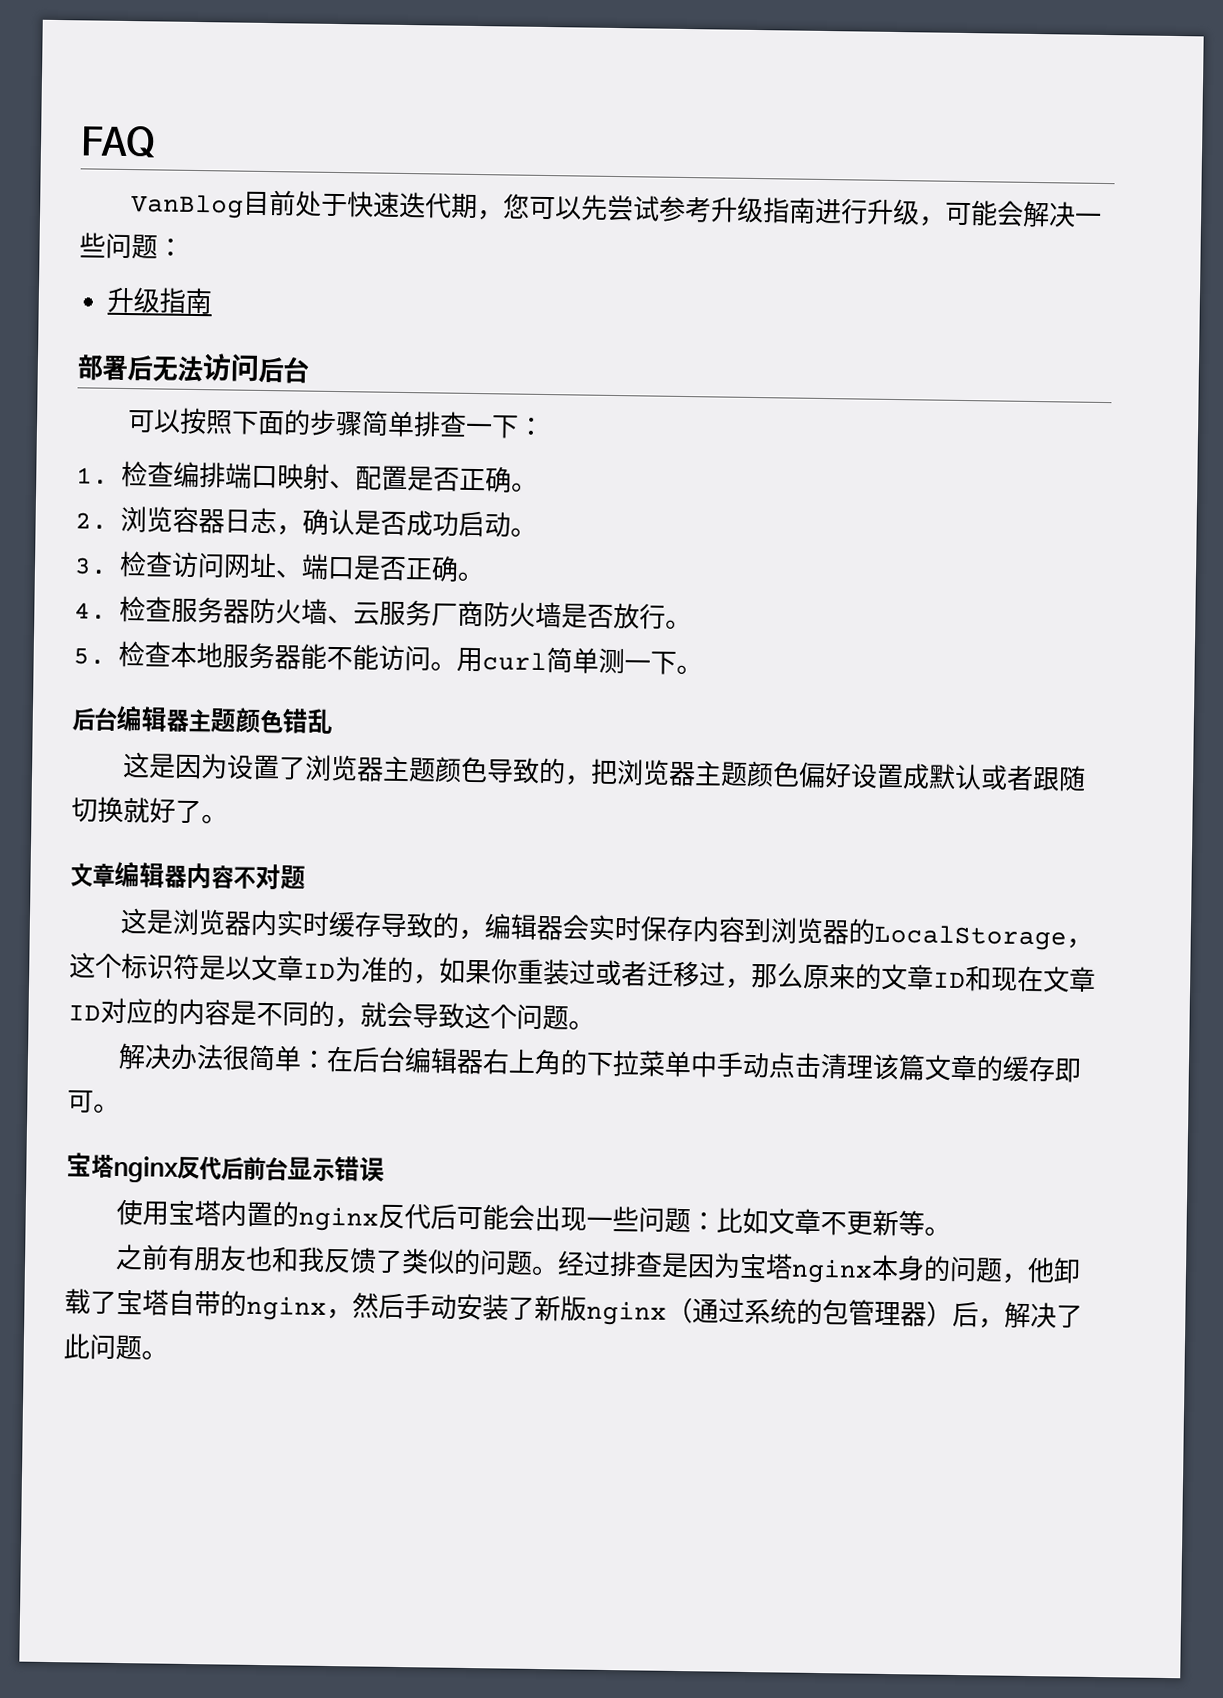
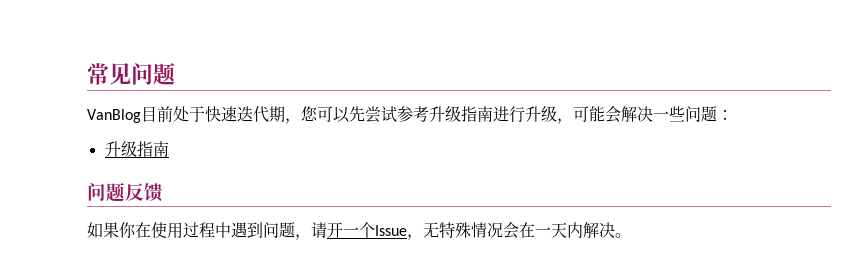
[80,125,156,158] FAQ -> [87,62,175,85] 常见问题
[77,353,310,384] [126,407,545,439] [76,460,538,493] [75,505,537,538] [74,550,484,582] [74,595,692,630] [73,640,703,675] [72,705,333,734] [121,751,1086,792] [71,796,228,824] [70,861,306,890] [119,907,1093,951] [69,952,1096,993] [68,997,595,1031] [117,1042,1082,1083] [67,1090,120,1114] [66,1152,385,1183] [115,1198,951,1237] [114,1243,1081,1285] [64,1288,1083,1329] [63,1333,142,1361] 部署后无法访问后台 // 可以按照下面的步骤简单排查一下： // 1.检查编排端口映射、配置是否正确。 // 2.浏览容器日志，确认是否成功启动。 // 3.检查访问网址、端口是否正确。 // 4.检查服务器防火墙、云服务厂商防火墙是否放行。 // 5.检查本地服务器能不能访问。用curl简单测一下。 // 后台编辑器主题颜色错乱 // 这是因为设置了浏览器主题颜色导致的，把浏览器主题颜色偏好设置成默认或者跟随切换就好了。 // 文章编辑器内容不对题 // 这是浏览器内实时缓存导致的，编辑器会实时保存内容到浏览器的LocalStorage，这个标识符是以文章ID为准的，如果你重装过或者迁移过，那么原来的文章ID和现在文章ID对应的内容是不同的，就会导致这个问题。 // 解决办法很简单：在后台编辑器右上角的下拉菜单中手动点击清理该篇文章的缓存即可。 // 宝塔nginx反代后前台显示错误 // 使用宝塔内置的nginx反代后可能会出现一些问题：比如文章不更新等。 // 之前有朋友也和我反馈了类似的问题。经过排查是因为宝塔nginx本身的问题，他卸载了宝塔自带的nginx，然后手动安装了新版nginx（通过系统的包管理器）后，解决了此问题 -> [87,182,163,202] [87,222,615,240] 问题反馈 // 如果你在使用过程中遇到问题，请开一个Issue，无特殊情况会在一天内解决

